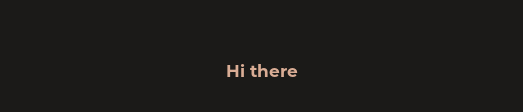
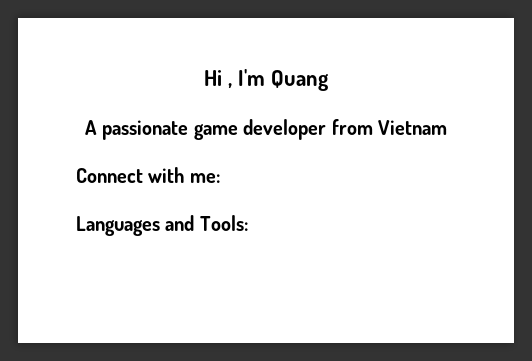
[249,64,298,77] there -> [228,69,329,91] [85,119,447,140] [76,167,220,183] [76,215,248,236] , I'm Quang // A passionate game developer from Vietnam // Connect with me: // Languages and Tools:

